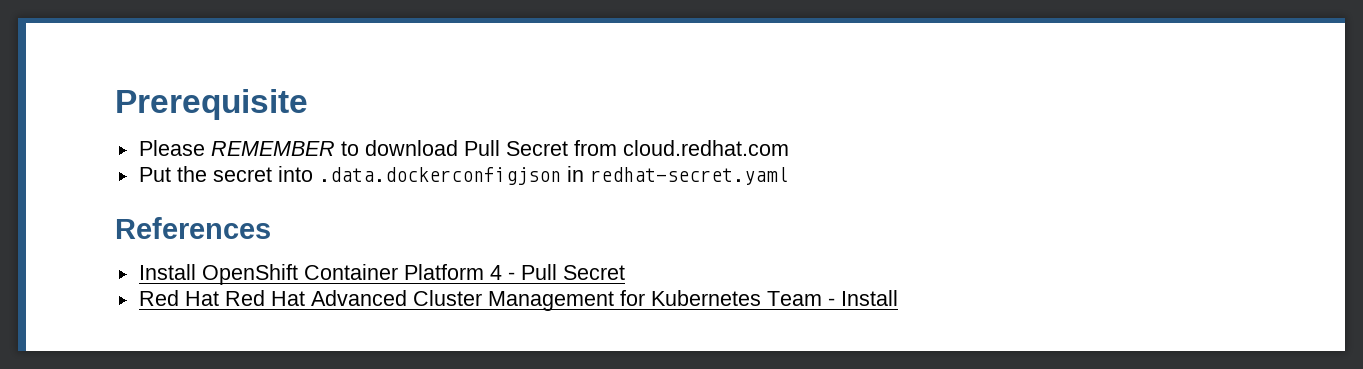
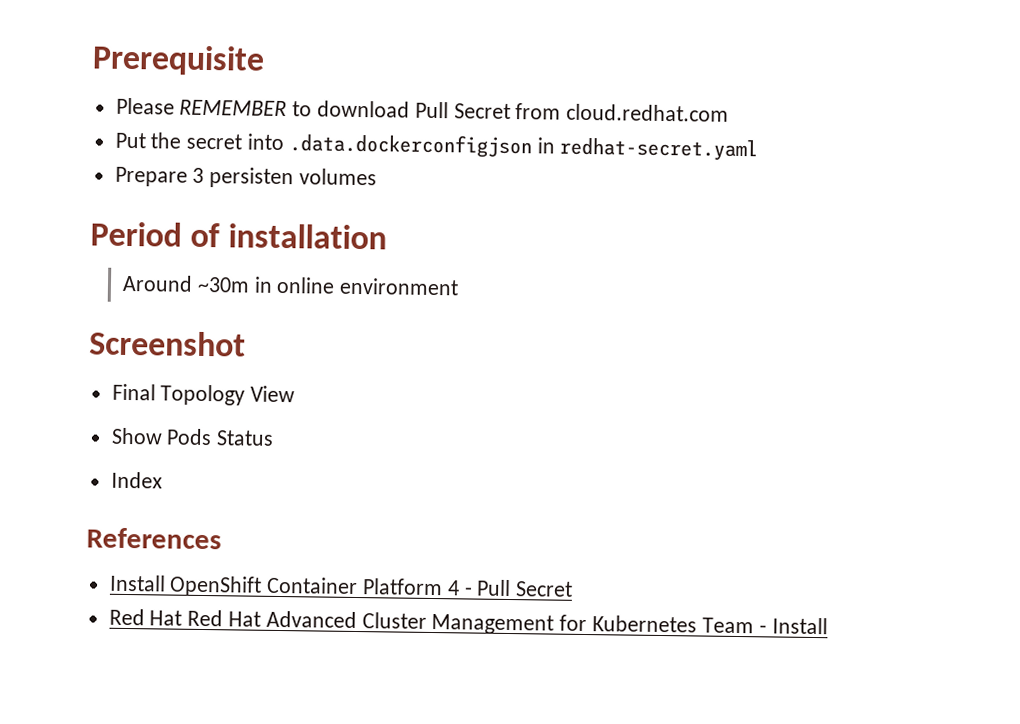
(788, 176) none -> [114,166,378,189] [90,221,388,250] [121,274,460,296] [89,330,246,357] [111,383,296,406] [110,427,275,446] [110,471,163,489] // Prepare 3 persisten volumes // Period of installation // Around ~30m in online environment // Screenshot // Final Topology View // Show Pods Status // Index

